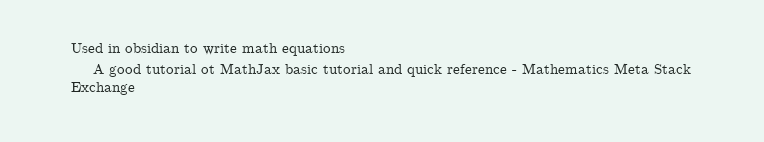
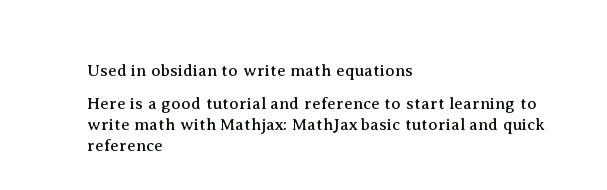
[93,64,216,77] A good tutorial ot -> [87,97,537,113] [87,118,288,134] Here is a good tutorial and reference to start learning to write math with Mathjax:
[512,63,692,74] [71,82,135,95] - Mathematics Meta Stack Exchange -> (163, 145) none

